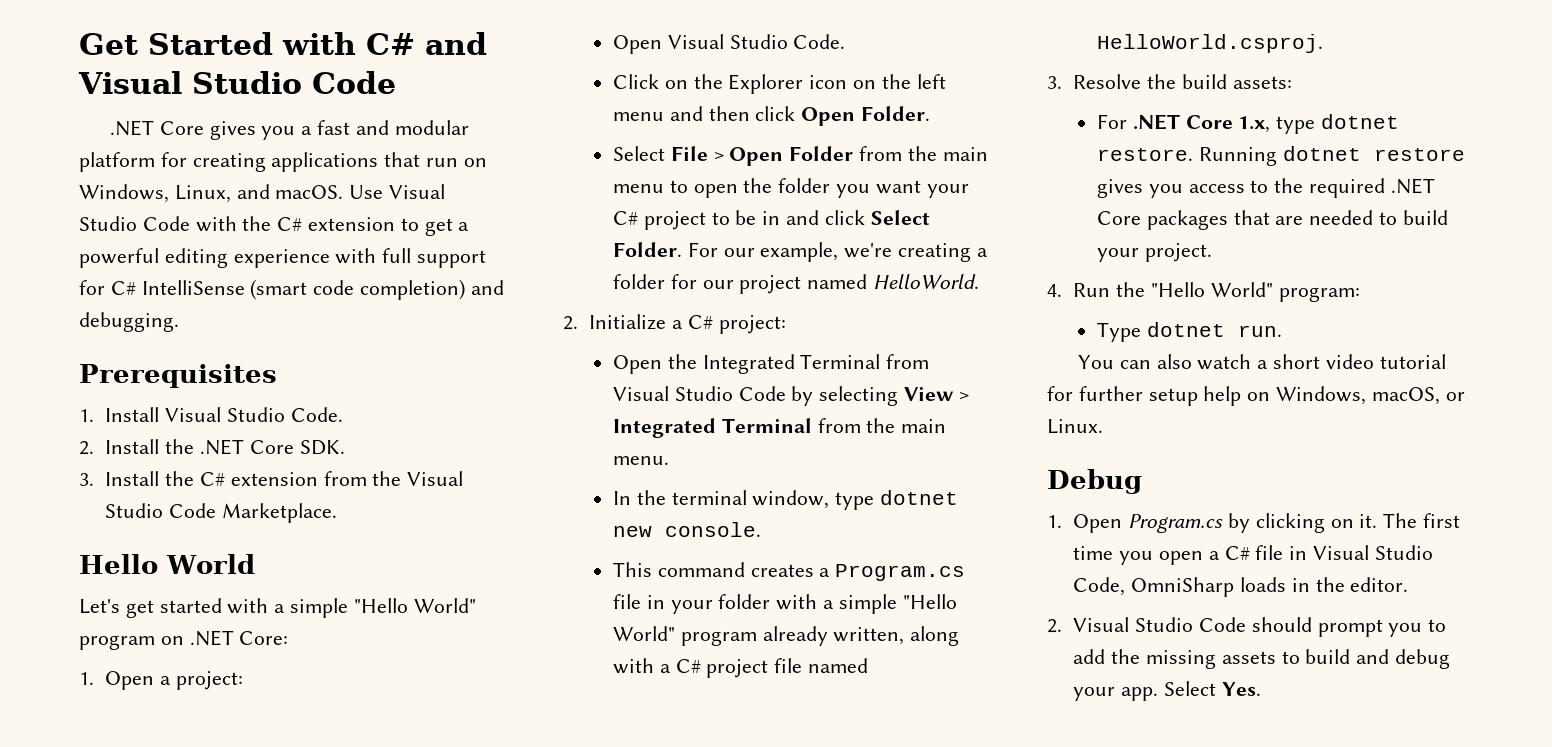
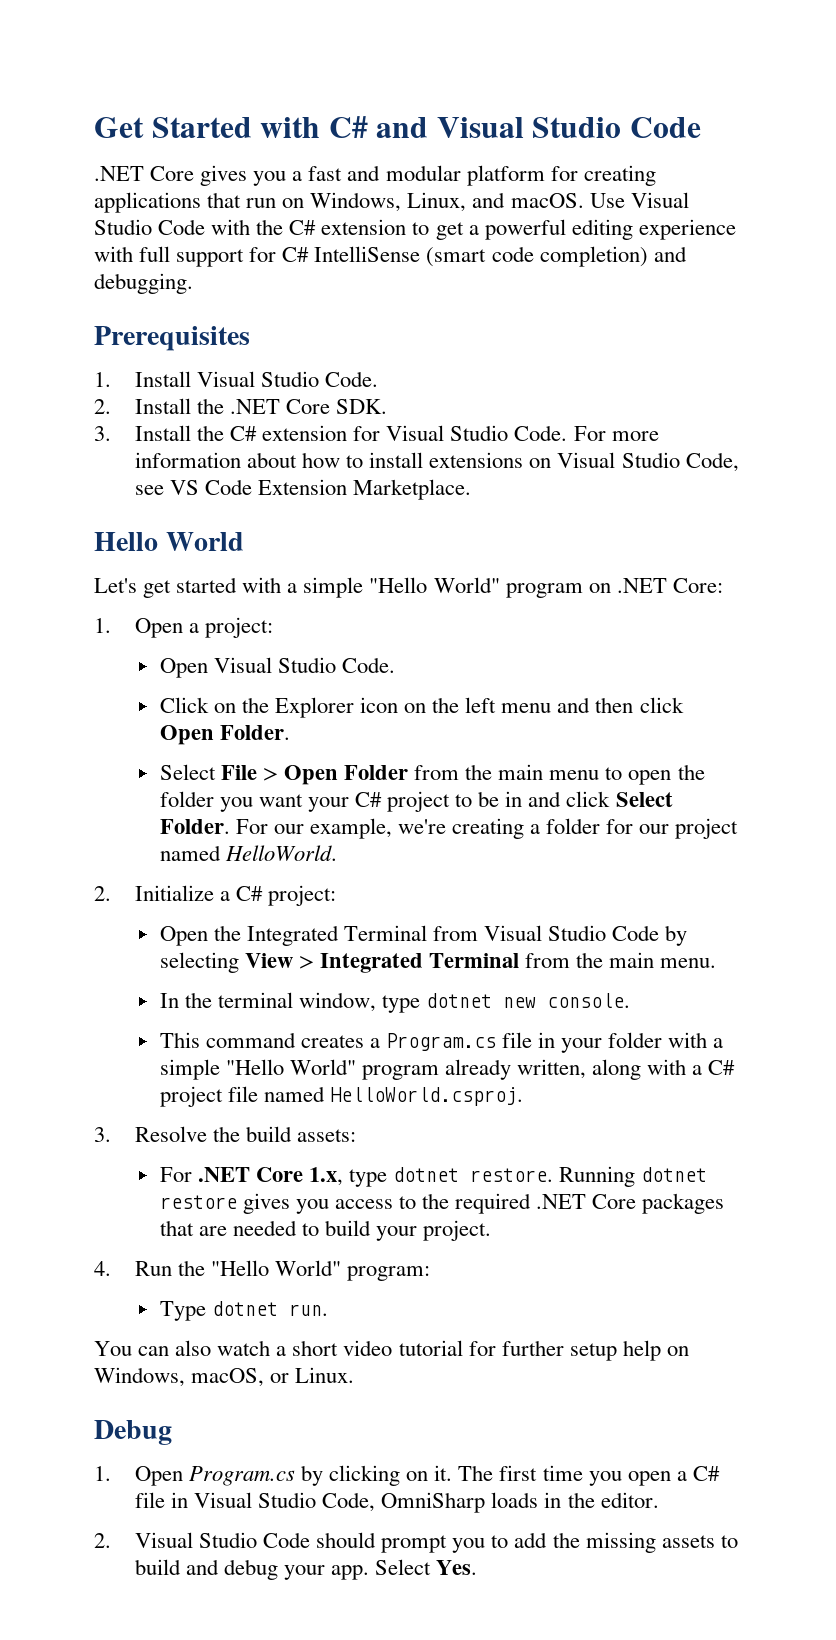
[323,471,464,486] [105,503,217,518] from the Visual Studio Code -> [353,425,659,441] [134,452,739,472] [134,479,348,495] for Visual Studio Code. For more information about how to install extensions on Visual Studio Code, see VS Code Extension

